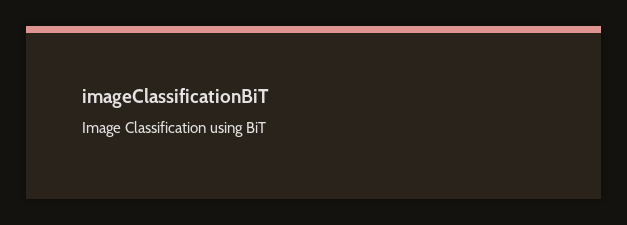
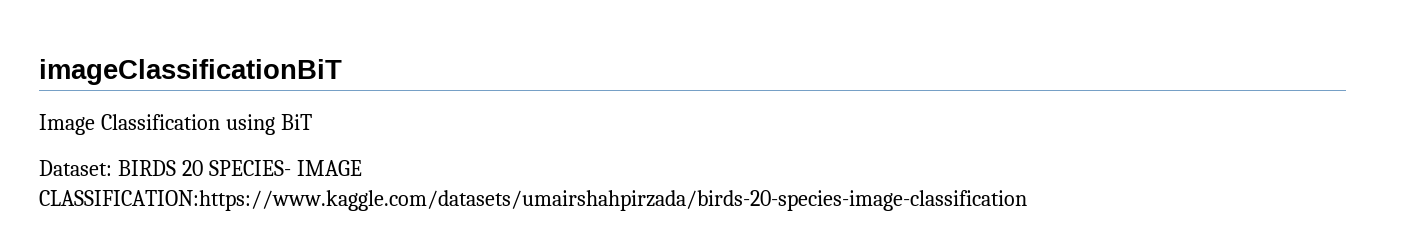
(267, 127) none -> [39,160,362,176] [39,190,1027,211] // Dataset: BIRDS 20 SPECIES- IMAGE CLASSIFICATION:https://www.kaggle.com/datasets/umairshahpirzada/birds-20-species-image-classification

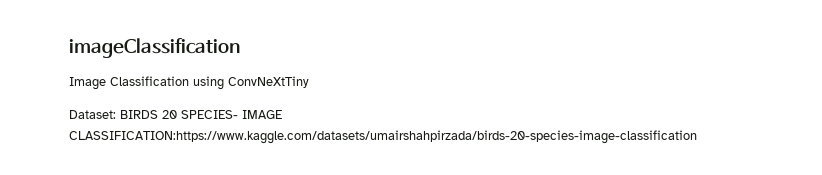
[39,59,342,85] imageClassificationBiT -> [69,38,240,58] imageClassification
[280,114,312,130] BiT -> [228,76,309,88] ConvNeXtTiny

